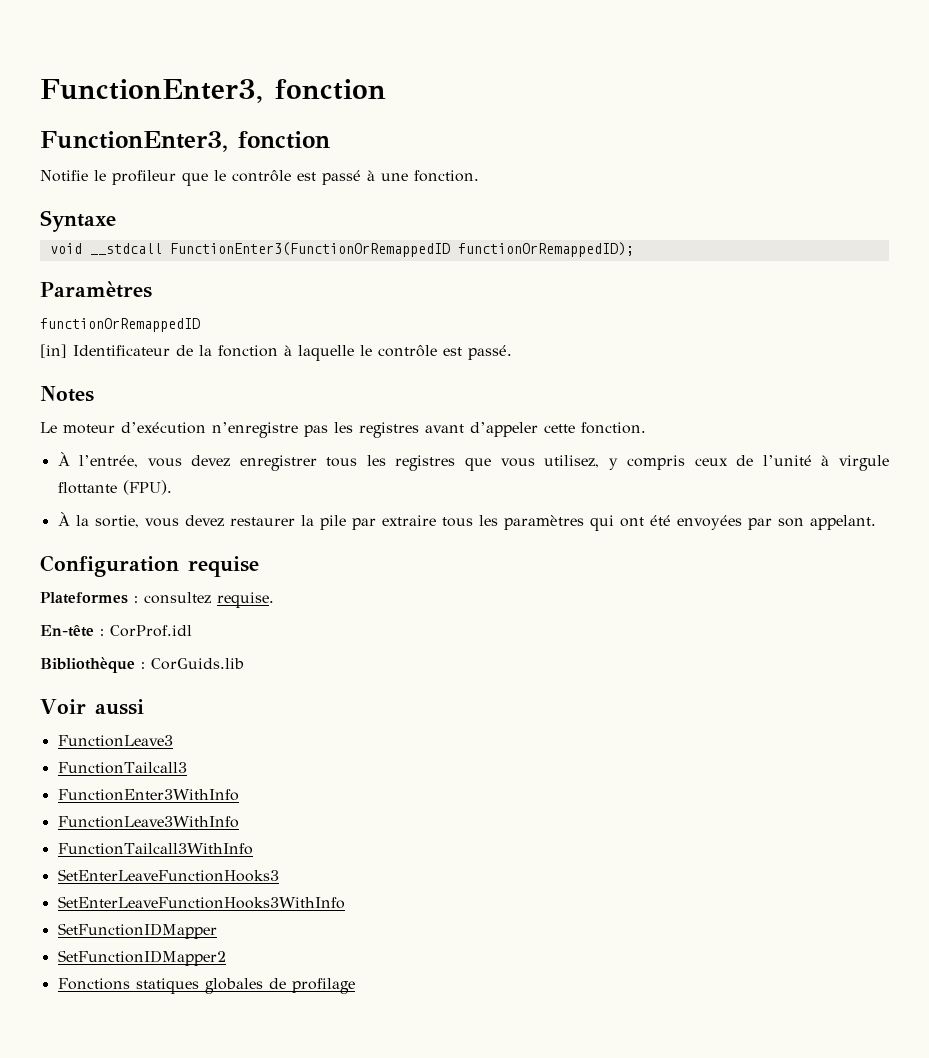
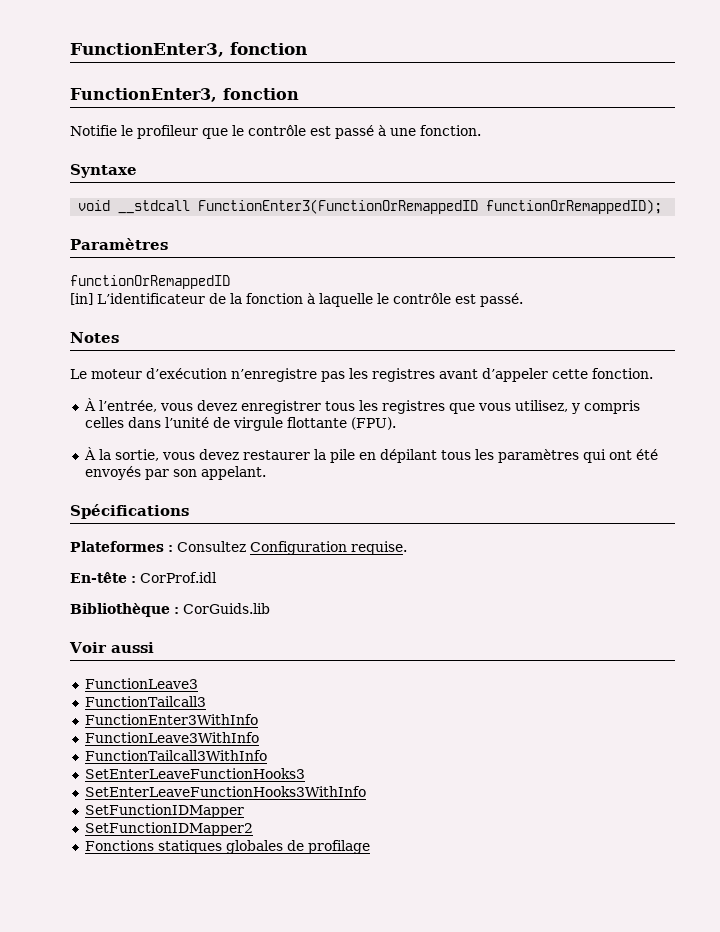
[73,345,170,356] Identificateur -> [97,293,205,304] L’identificateur
[694,455,830,466] ceux de l’unité à -> [84,417,230,428] celles dans l’unité de
[351,515,436,530] par extraire -> [358,449,437,463] en dépilant
[676,515,742,530] envoyées -> [84,466,141,480] envoyés
[40,555,259,577] Configuration requise -> [70,504,189,519] Spécifications
[144,592,211,604] consultez -> [177,541,347,555] Consultez Configuration

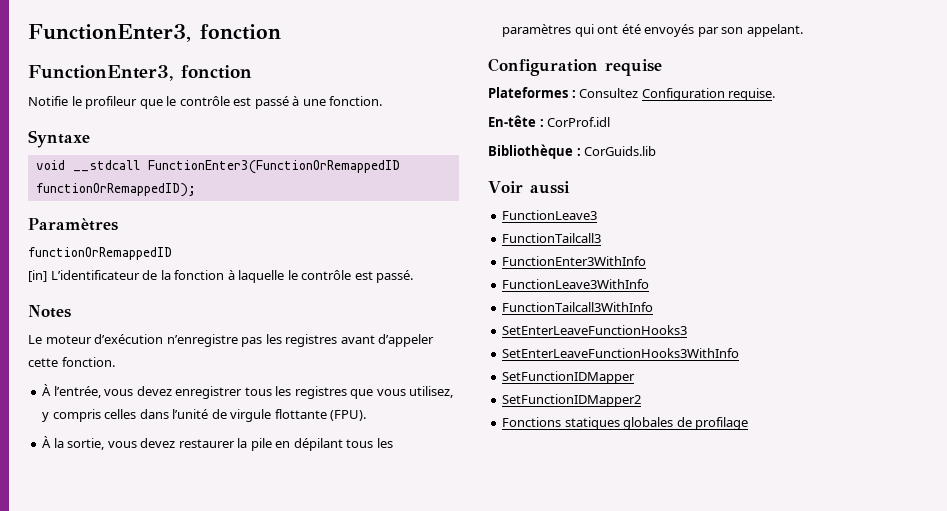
[70,504,189,519] Spécifications -> [488,58,662,76] Configuration requise

